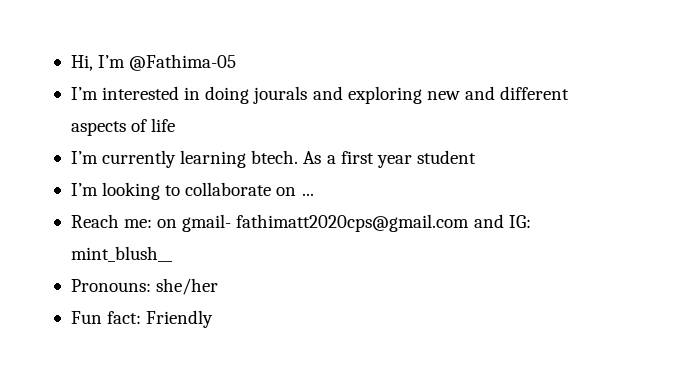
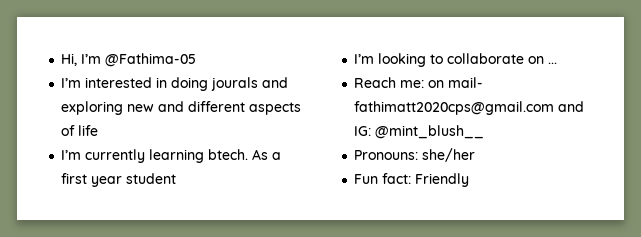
[182,214,232,232] gmail- -> [448,77,484,88] mail-
[70,246,173,262] mint_blush__ -> [375,125,485,139] @mint_blush__

